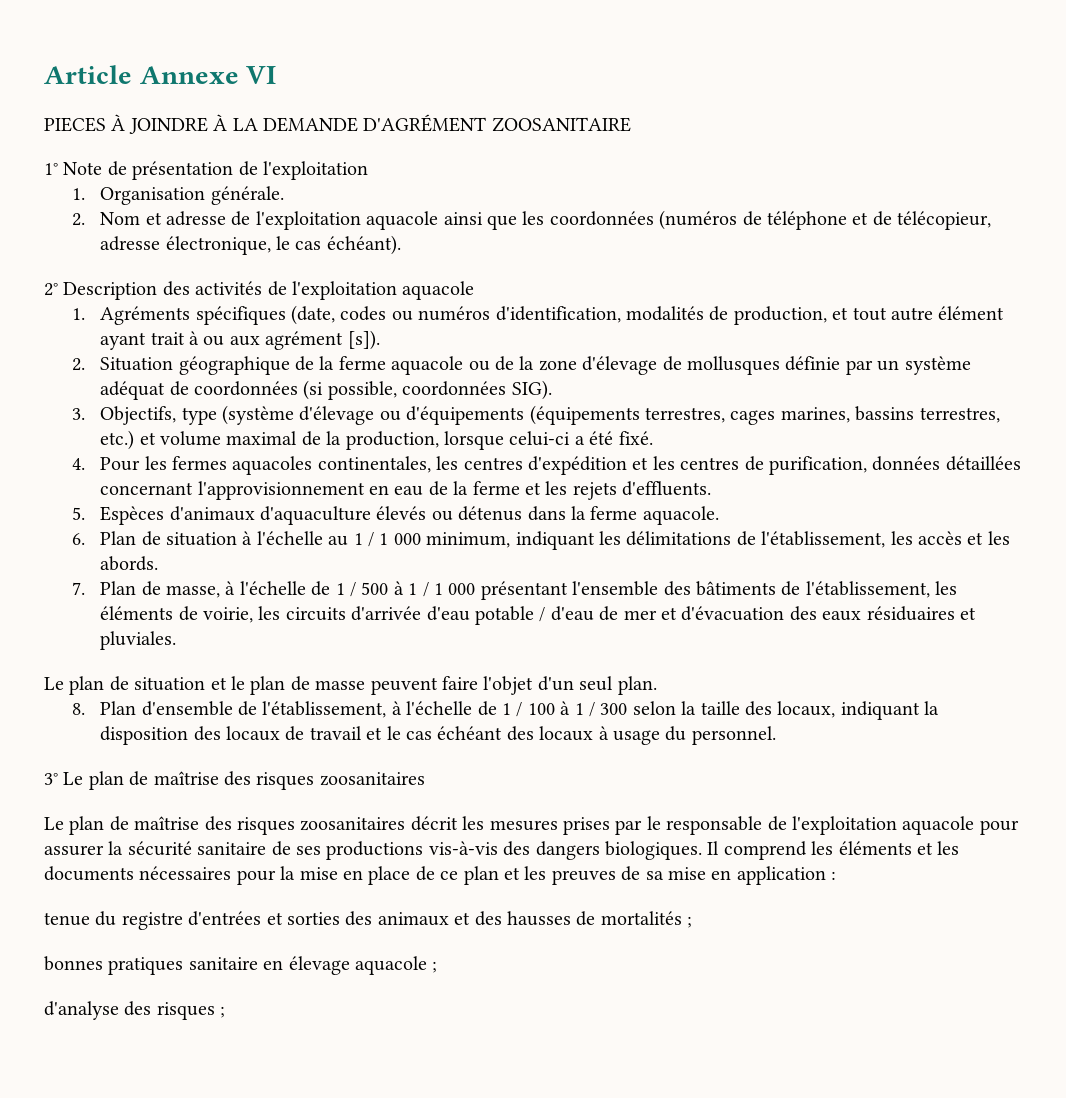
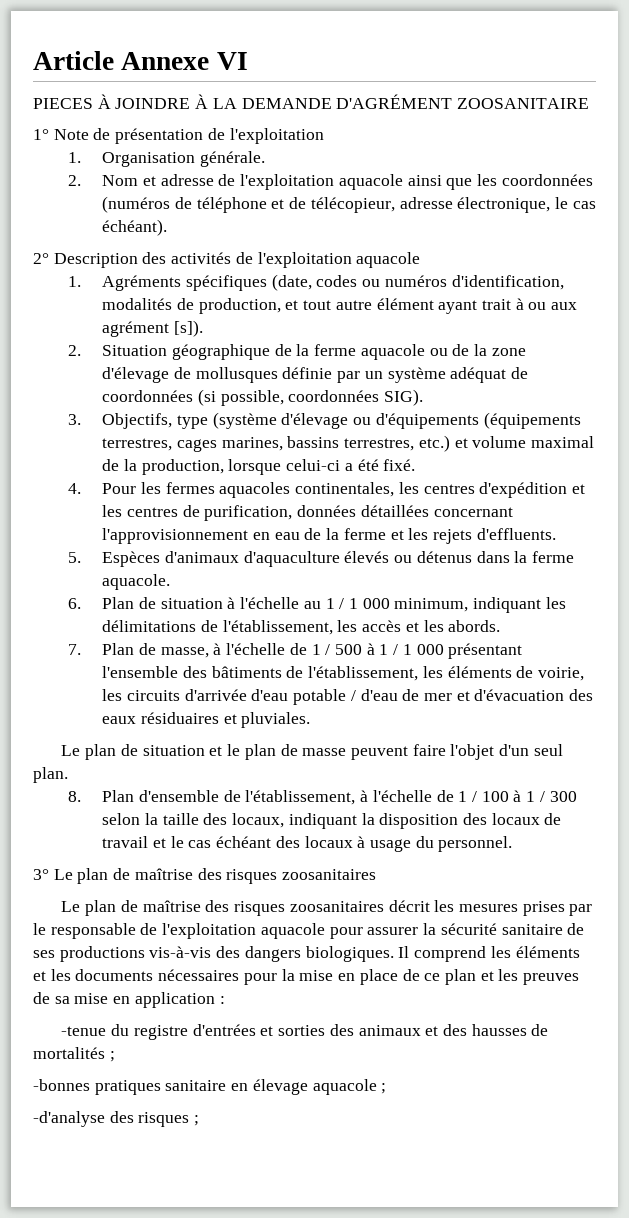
[44,912,90,926] tenue -> [61,1026,107,1036] -tenue
[44,956,103,971] bonnes -> [33,1079,90,1091] -bonnes
[44,1001,119,1020] d'analyse -> [33,1111,105,1127] -d'analyse

